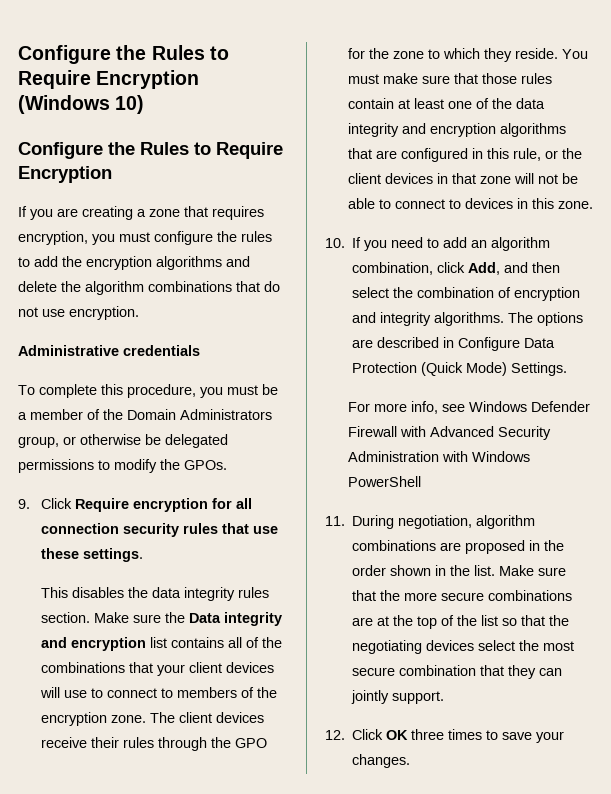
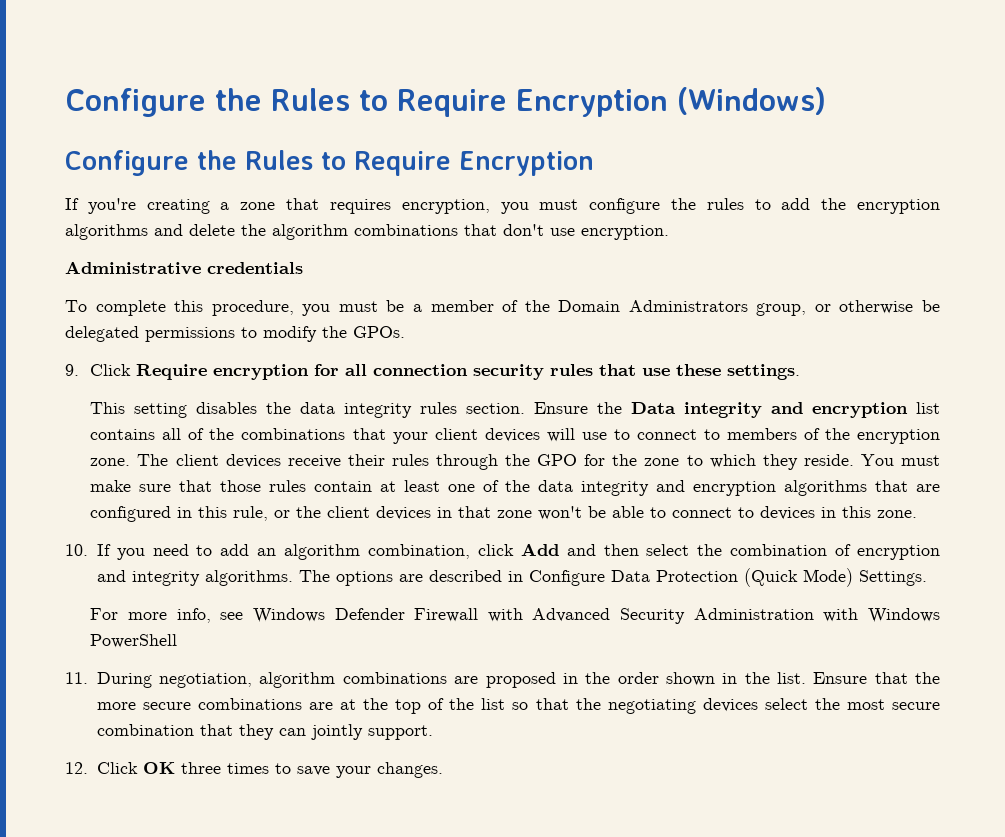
[18,45,229,64] [18,70,200,89] [18,95,145,114] Configure the Rules to Require Encryption (Windows 10) -> [65,87,826,117] Configure the Rules to Require Encryption (Windows)
[30,208,78,220] you are -> [87,198,136,214] you're
[264,281,280,292] [18,307,38,317] do not -> [503,224,544,236] don't
(68, 592) none -> [134,403,188,418] setting
[93,612,161,623] Make sure -> [534,402,589,414] Ensure
[513,173,558,184] will not -> [538,506,583,520] won't
[468,262,501,275] Add, -> [520,543,559,556] Add
[499,565,567,576] Make sure -> [813,672,868,684] Ensure

